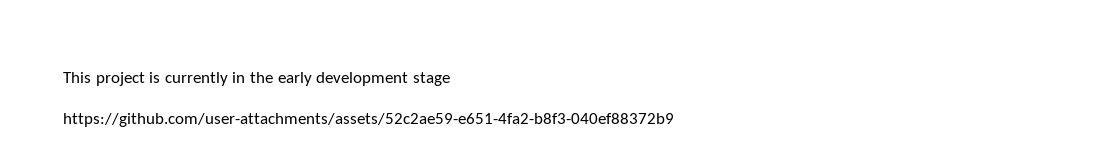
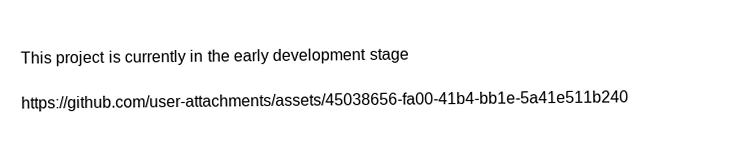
[63,113,674,127] https://github.com/user-attachments/assets/52c2ae59-e651-4fa2-b8f3-040ef88372b9 -> [21,90,629,112] https://github.com/user-attachments/assets/45038656-fa00-41b4-bb1e-5a41e511b240

